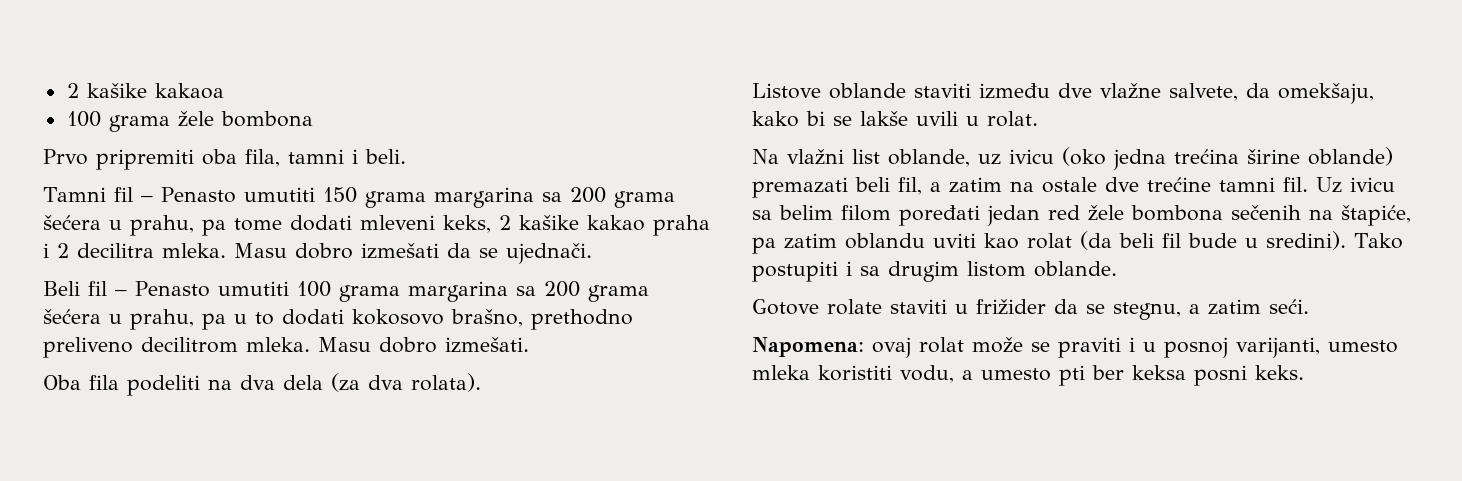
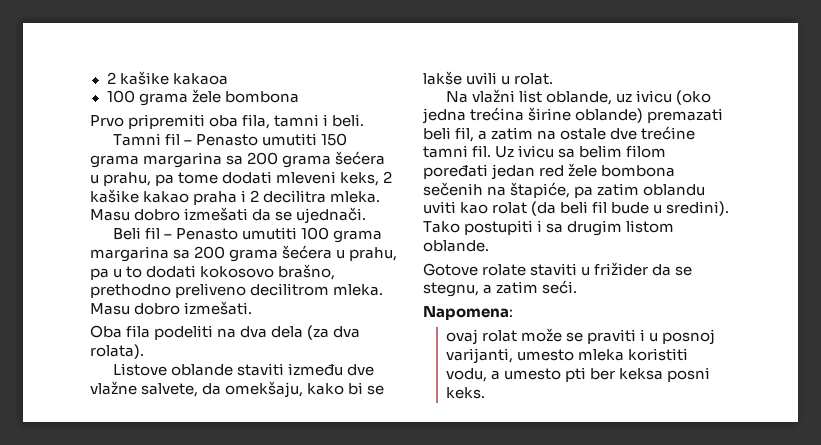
(864, 347) none -> (513, 313) //

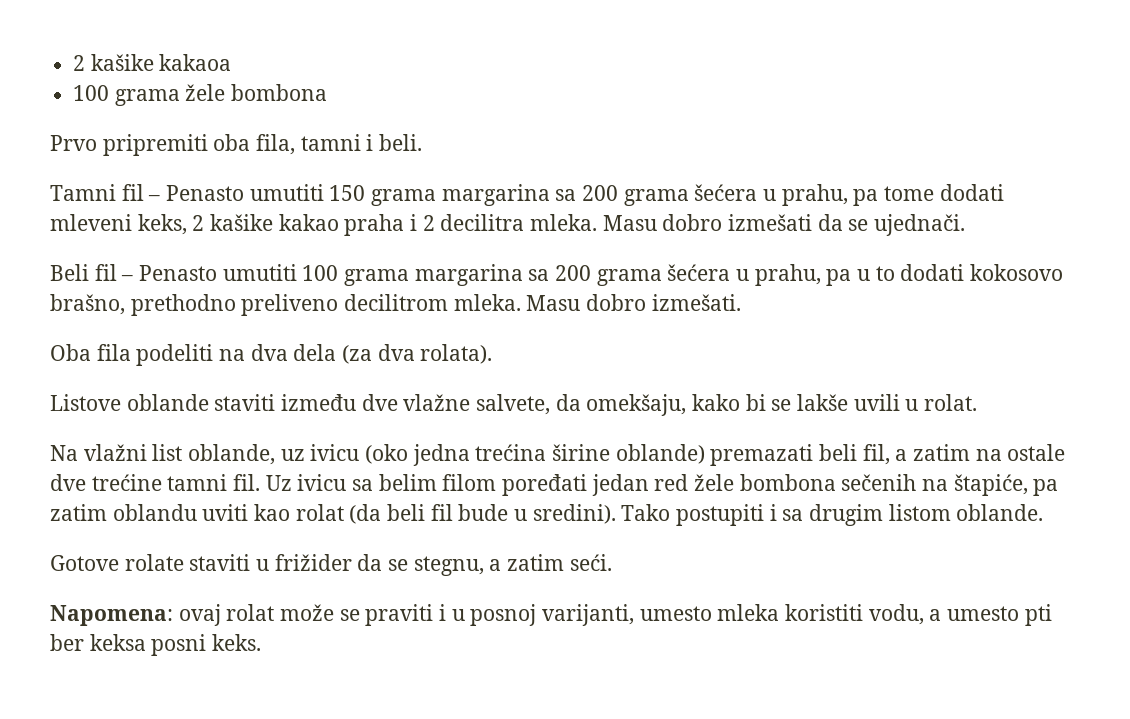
(513, 313) // -> (173, 615) none

